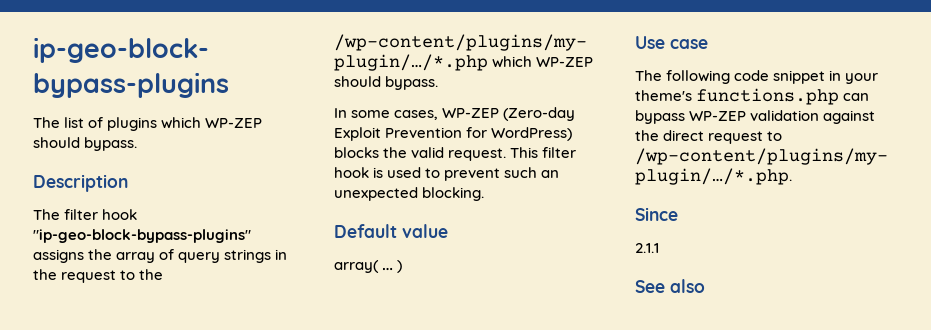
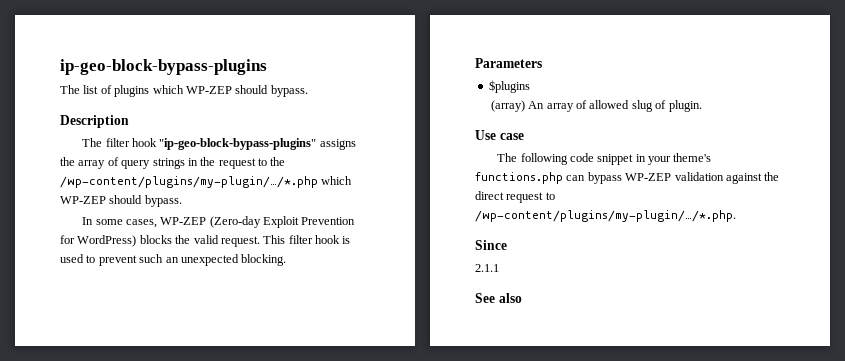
[334,224,448,238] [334,260,403,273] Default value // array( … ) -> [475,58,542,68] [488,80,530,93] [490,100,702,112] Parameters // $plugins // (array) An array of allowed slug of plugin.

